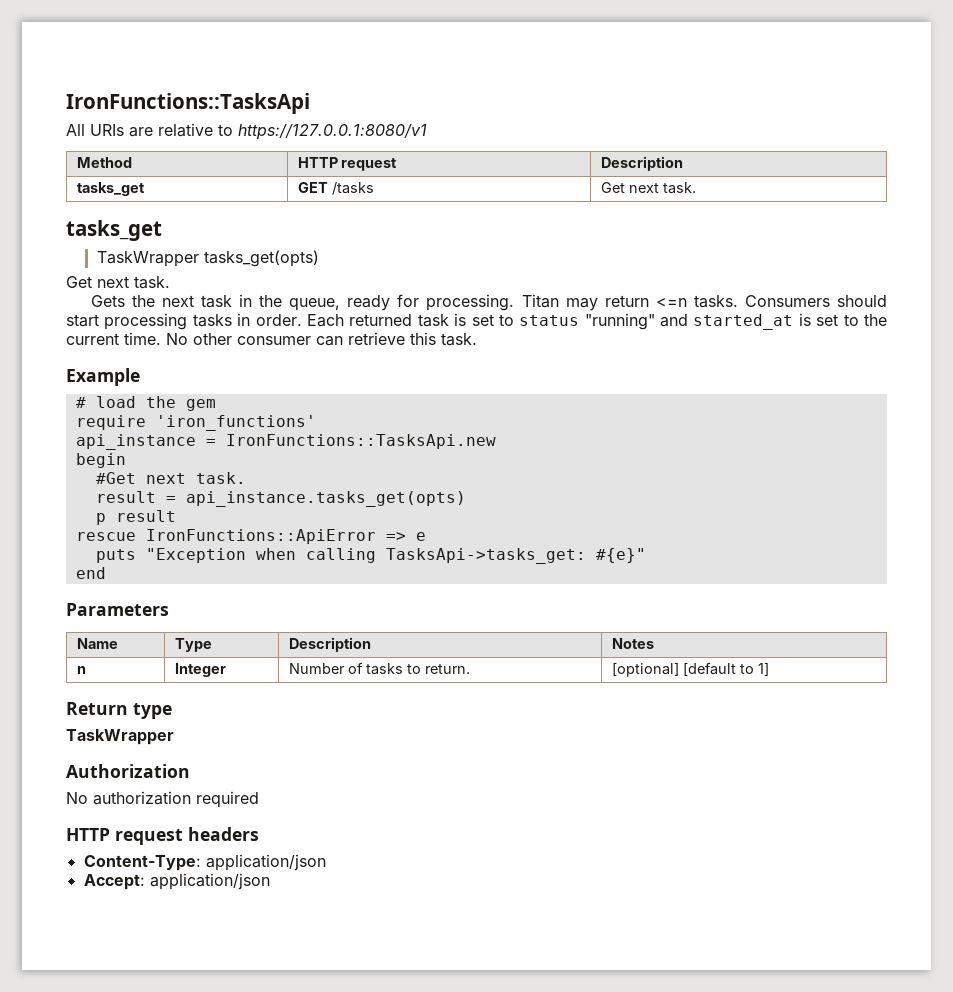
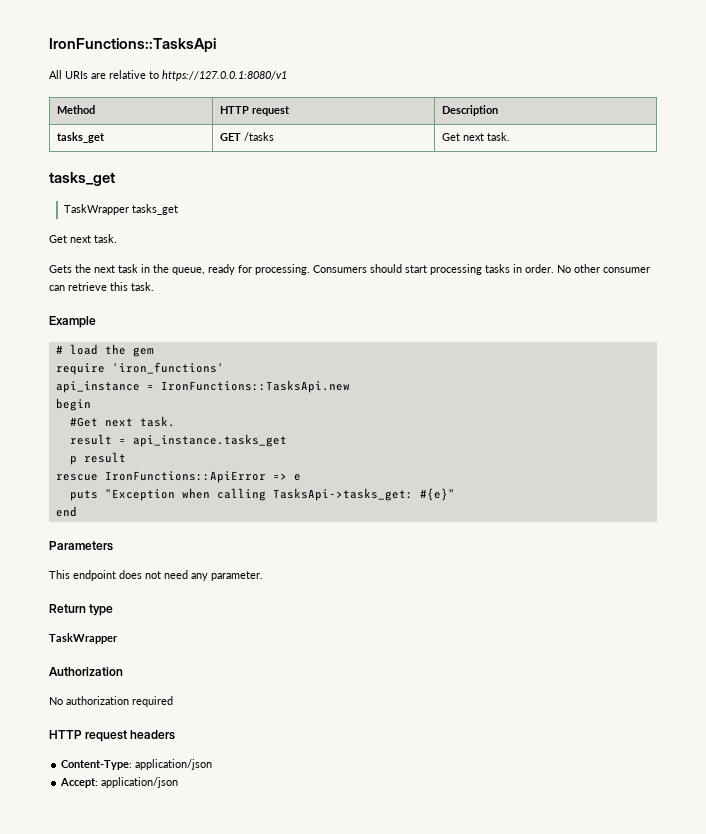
[203,250,319,267] tasks_get(opts) -> [131,204,178,215] tasks_get
[521,294,738,311] Titan may return <=n tasks. -> (310, 269) none
[306,313,888,330] [66,332,161,345] Each returned task is set to status "running" and started_at is set to the current time. -> (554, 268) none
[185,491,466,507] api_instance.tasks_get(opts) -> [132,434,287,447] api_instance.tasks_get
[76,638,118,649] [174,638,212,652] [288,637,371,652] [611,638,654,649] [76,666,86,674] [174,663,226,677] [288,662,470,675] [611,662,769,677] // Name | Type | Description | Notes // n | Integer | Number of tasks to return. | [optional] [default to 1] -> [49,570,263,581] // This endpoint does not need any parameter.

